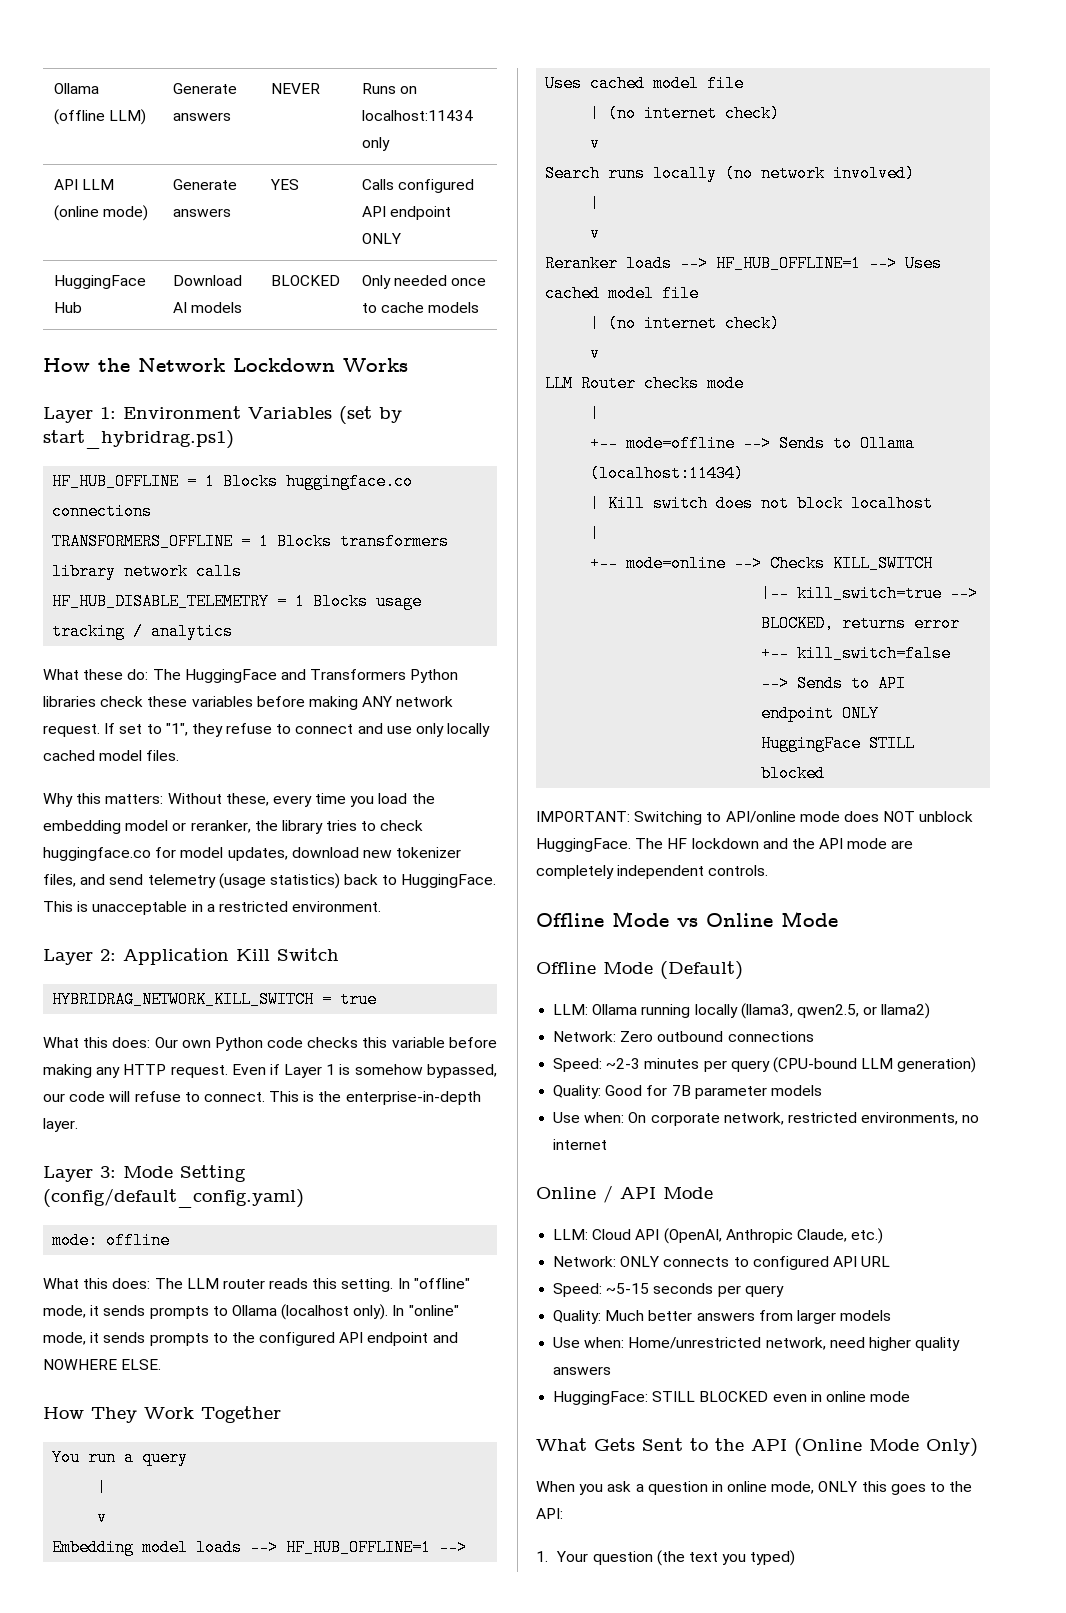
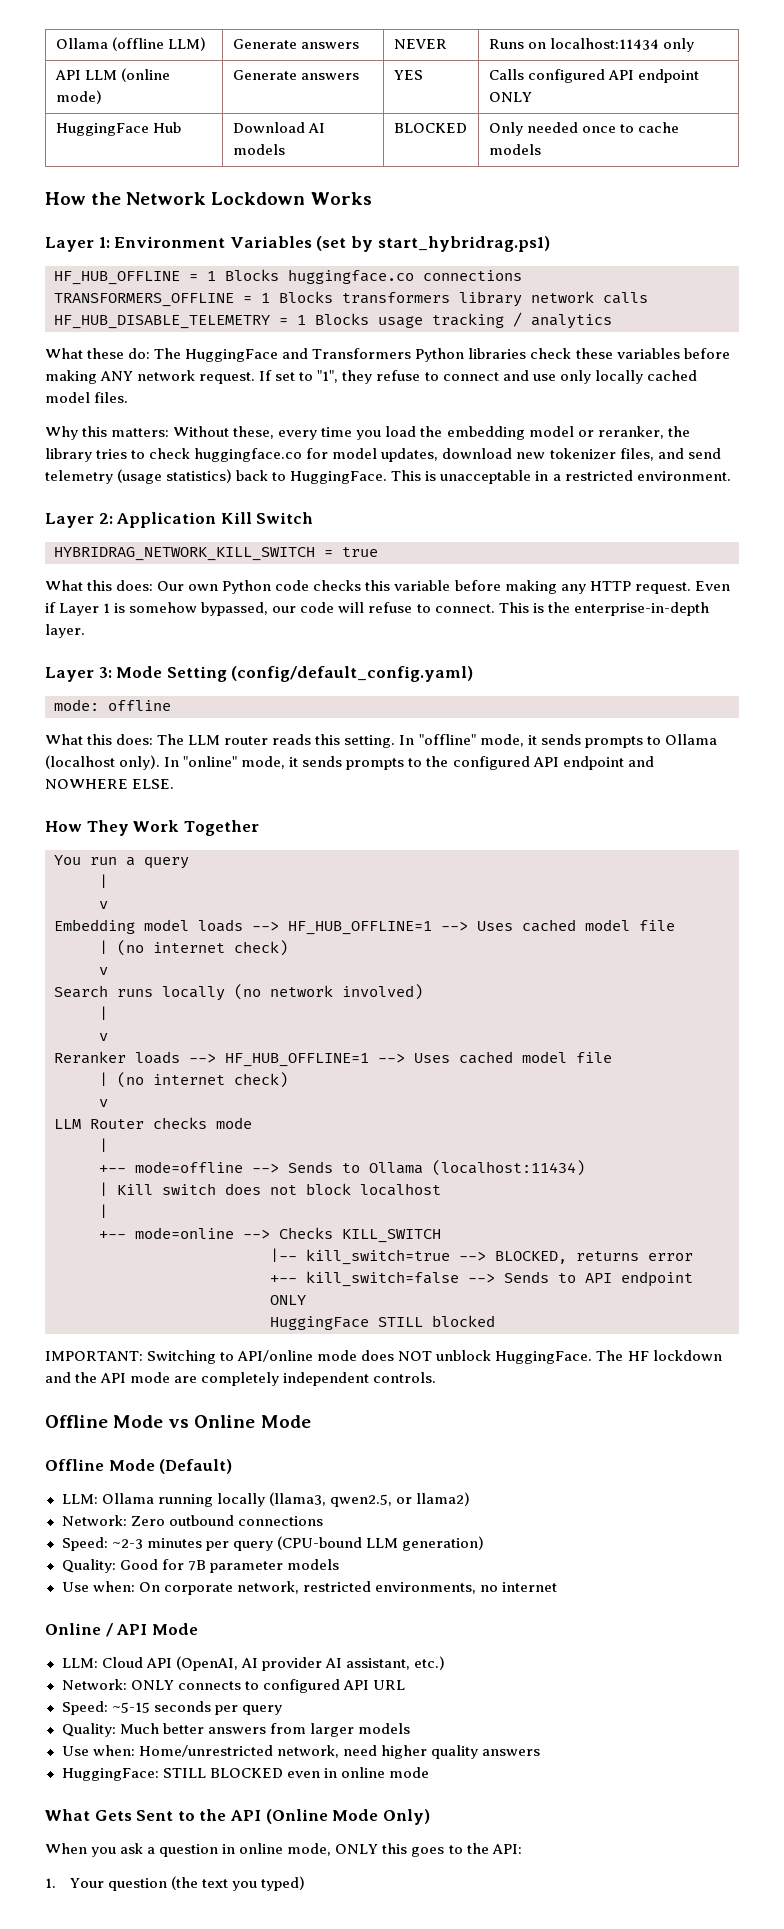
[725,1229,847,1243] Anthropic Claude, -> [240,1657,410,1671] AI provider AI assistant,

